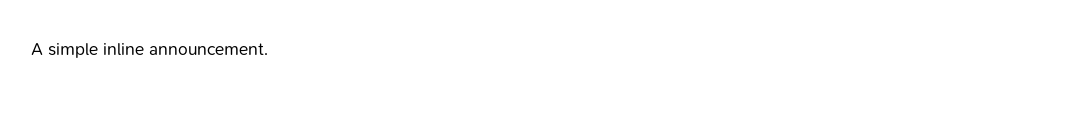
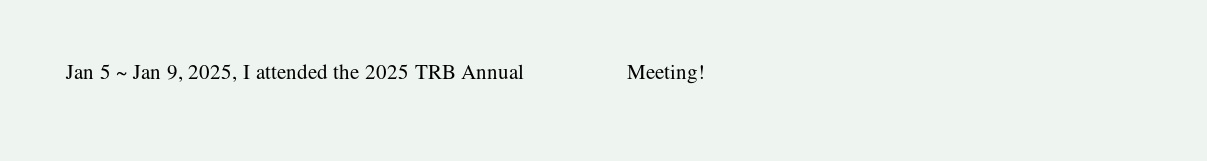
[31,43,268,58] A simple inline announcement. -> [65,64,705,84] Jan 5 ~ Jan 9, 2025, I attended the 2025 TRB Annual Meeting!

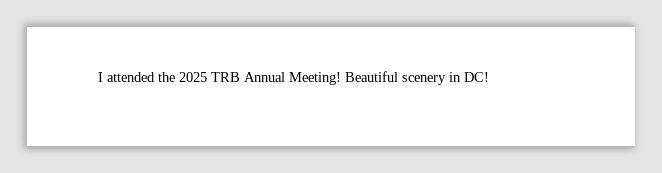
[65,64,238,82] Jan 5 ~ Jan 9, 2025, -> (98, 77) none
(705, 74) none -> [345,71,489,85] Beautiful scenery in DC!

